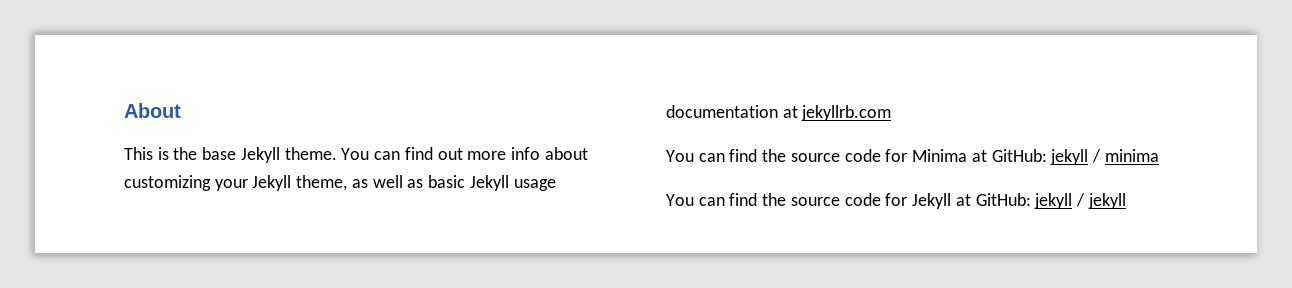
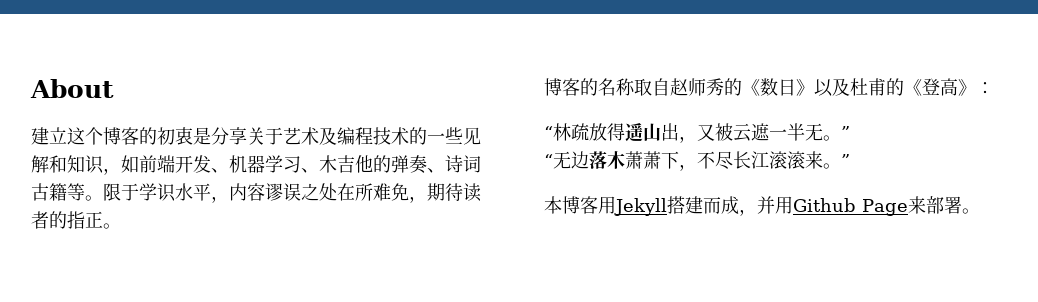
[124,147,588,163] [124,175,556,191] [666,105,892,121] [666,149,1159,165] [666,193,1126,209] This is the base Jekyll theme. You can find out more info about customizing your Jekyll theme, as well as basic Jekyll usage documentation at jekyllrb.com // You can find the source code for Minima at GitHub: jekyll / minima // You can find the source code for Jekyll at GitHub: jekyll / jekyll -> [31,127,481,145] [31,155,481,175] [31,183,481,203] [31,211,121,229] [544,78,994,97] [544,123,850,143] [544,151,850,171] [544,196,980,216] 建立这个博客的初衷是分享关于艺术及编程技术的一些见解和知识，如前端开发、机器学习、木吉他的弹奏、诗词古籍等。限于学识水平，内容谬误之处在所难免，期待读者的指正。 // 博客的名称取自赵师秀的《数日》以及杜甫的《登高》： // “林疏放得遥山出，又被云遮一半无。” // “无边落木萧萧下，不尽长江滚滚来。” // 本博客用Jekyll搭建而成，并用Github Page来部署。

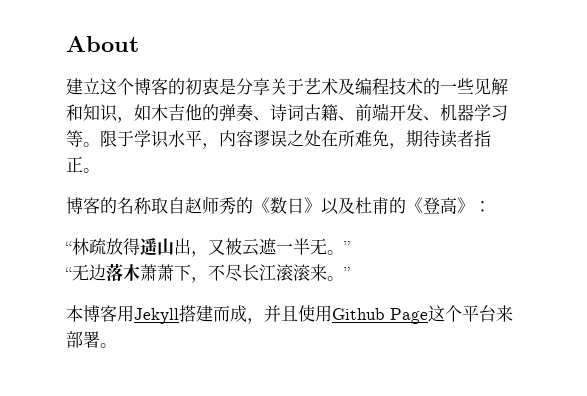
[139,155,319,173] 前端开发、机器学习、 -> (151, 112) none
(67, 192) none -> [338,103,508,121] 、前端开发、机器学习
[49,211,67,229] 的 -> (474, 138) none
(775, 205) none -> [281,305,315,322] 且使
(908, 207) none -> [428,305,496,322] 这个平台

